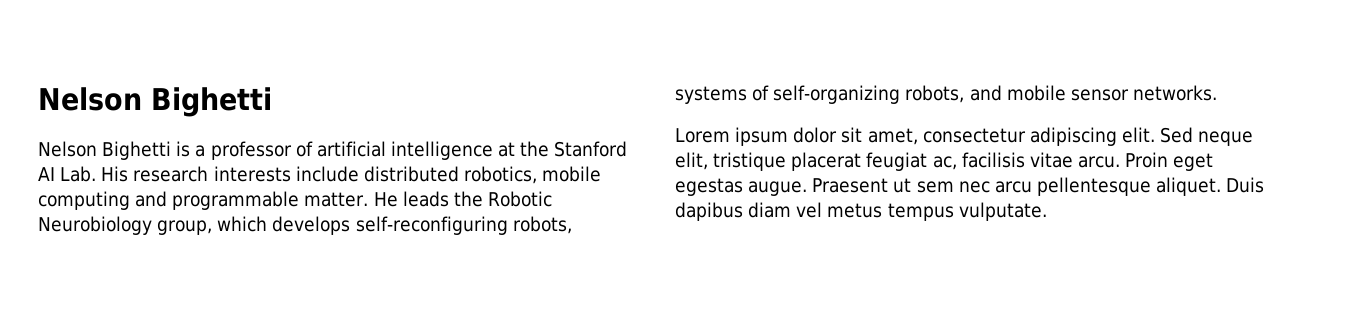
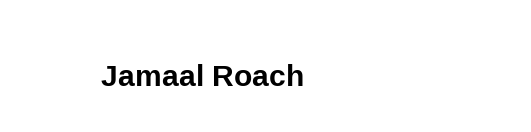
[38,87,272,117] [38,141,628,160] [38,166,602,184] [38,191,552,210] [38,216,572,235] [675,85,1217,104] [675,127,1254,146] [675,152,1214,171] [675,177,1265,196] [675,202,1047,221] Nelson Bighetti // Nelson Bighetti is a professor of artificial intelligence at the Stanford AI Lab. His research interests include distributed robotics, mobile computing and programmable matter. He leads the Robotic Neurobiology group, which develops self-reconfiguring robots, systems of self-organizing robots, and mobile sensor networks. // Lorem ipsum dolor sit amet, consectetur adipiscing elit. Sed neque elit, tristique placerat feugiat ac, facilisis vitae arcu. Proin eget egestas augue. Praesent ut sem nec arcu pellentesque aliquet. Duis dapibus diam vel metus tempus vulputate. -> [101,64,305,86] Jamaal Roach

